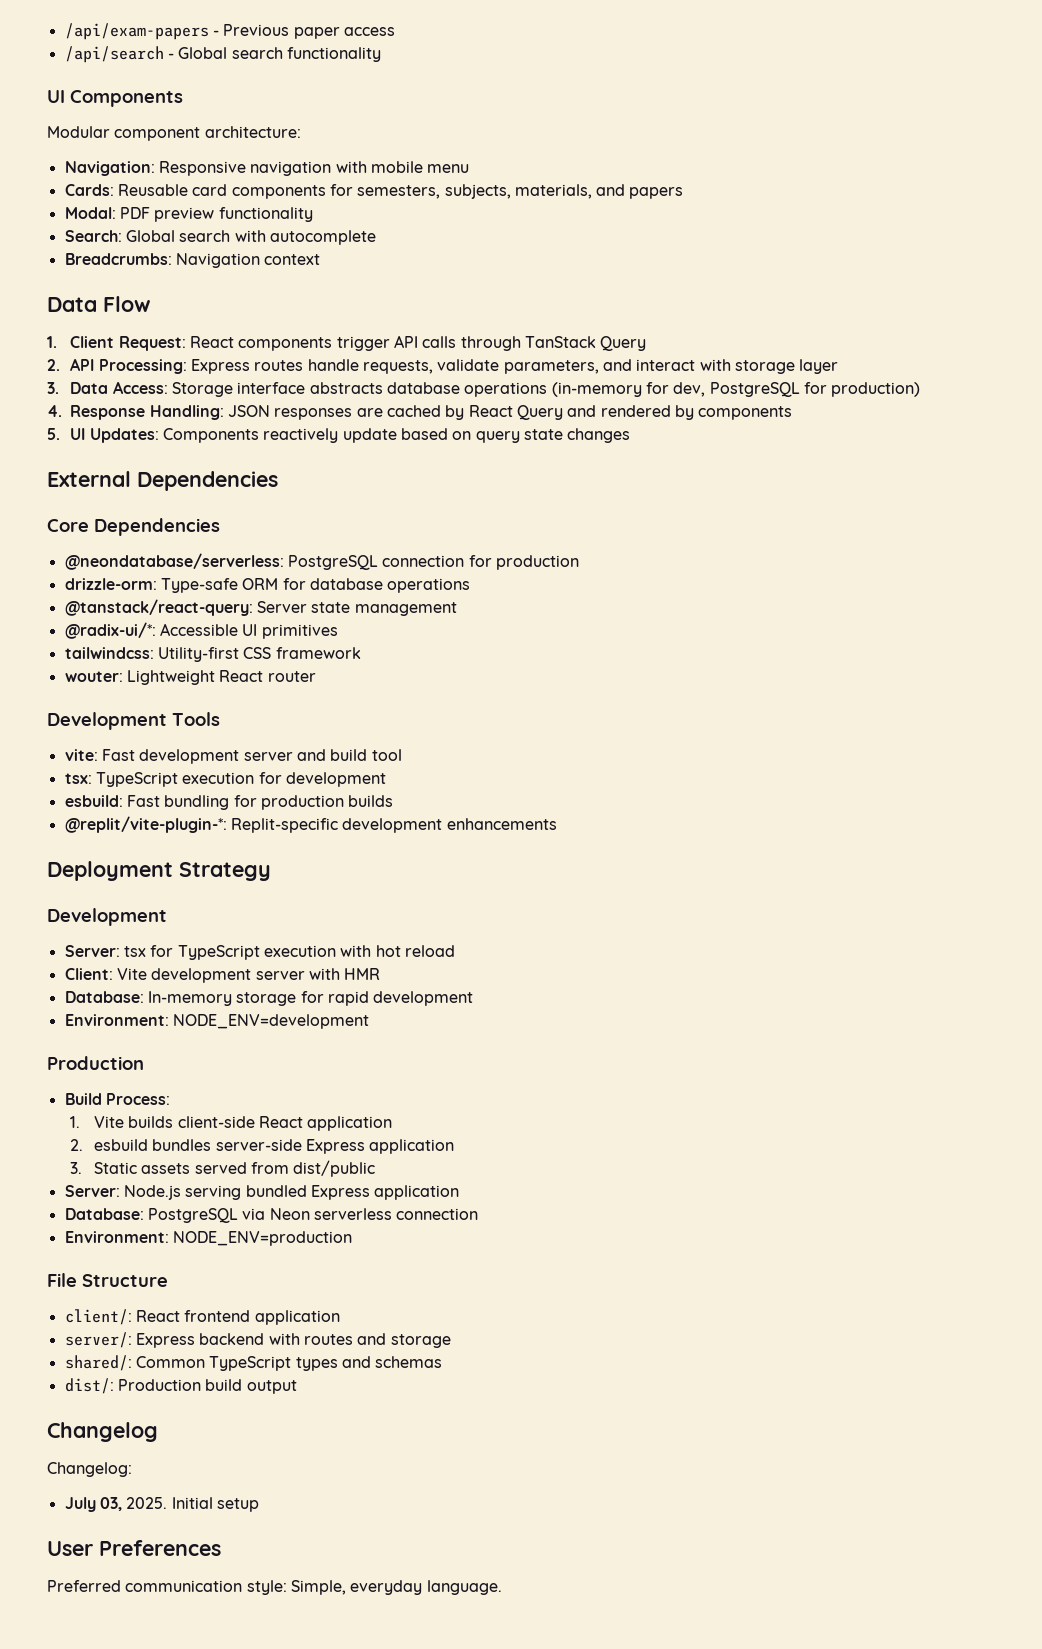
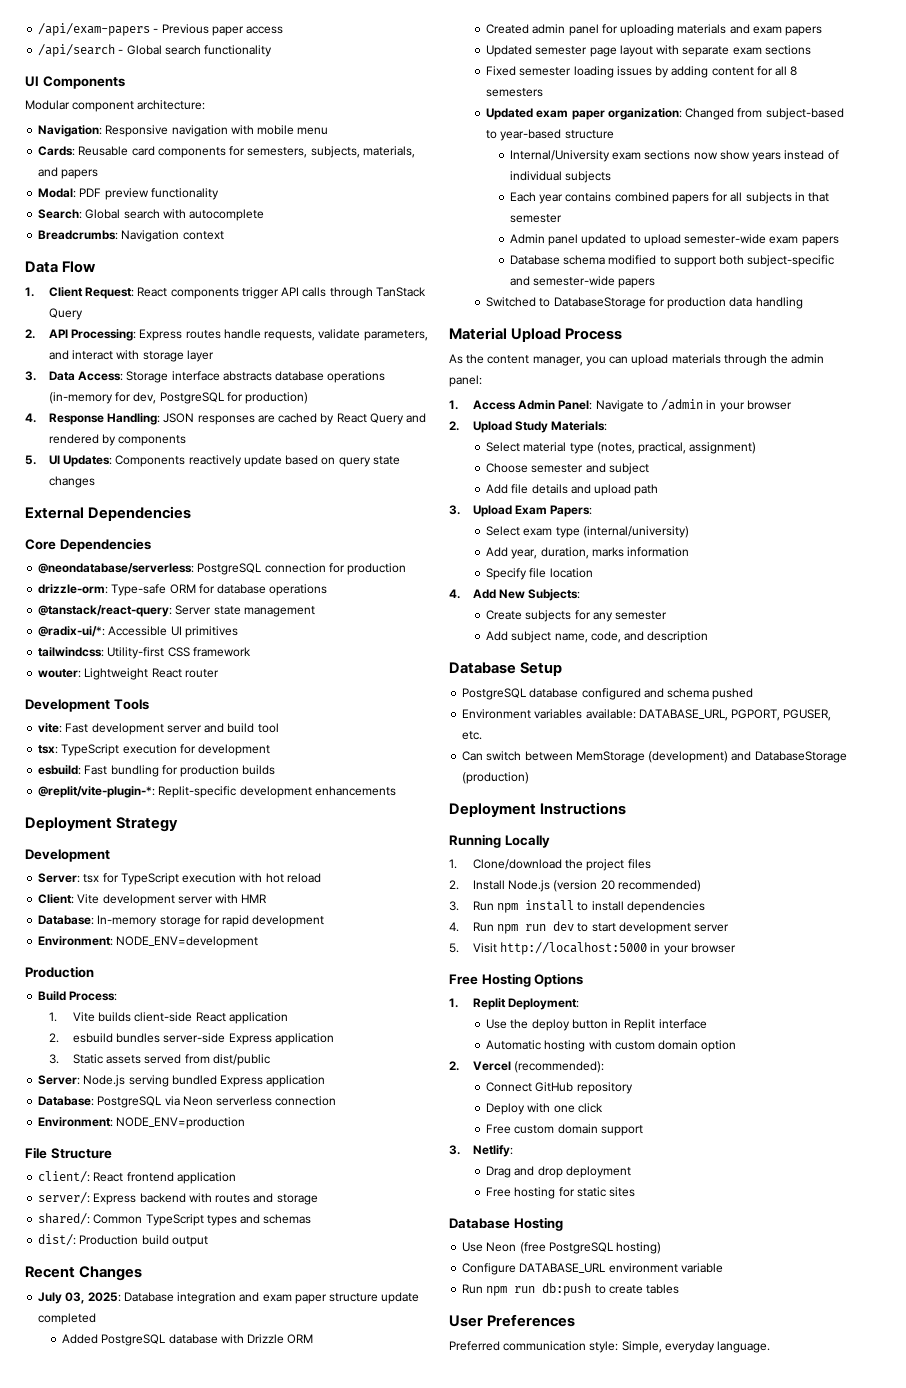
[47,1422,158,1442] [47,1462,132,1477] Changelog // Changelog: -> [25,1266,143,1281] Recent Changes
[126,1497,259,1512] 2025. Initial setup -> [87,1292,420,1304] [38,1313,97,1325] [62,1334,314,1346] [486,24,823,36] [486,45,811,57] [486,66,798,78] [486,88,544,97] [486,108,844,120] [486,129,614,141] [509,150,839,162] [509,171,612,183] [509,192,830,204] [509,214,562,223] [509,234,839,246] [509,255,835,267] [509,276,656,288] [486,297,803,309] [449,327,623,342] [449,354,825,366] [449,375,482,387] [449,399,792,412] [449,421,608,433] [486,442,757,454] [486,463,649,475] [486,484,659,496] [449,505,593,517] [486,526,689,538] [486,547,690,559] [486,568,593,580] [449,589,581,601] [486,610,668,622] [486,631,709,643] [449,662,563,676] [462,688,754,700] [462,709,832,721] [462,731,483,740] [462,751,847,763] [462,772,530,784] [449,802,627,817] [449,834,550,848] [449,859,651,871] [449,880,701,892] [449,900,705,913] [449,921,730,934] [449,942,736,955] [449,973,584,987] [449,998,580,1010] [486,1019,707,1031] [486,1040,737,1052] [449,1061,605,1073] [486,1082,633,1094] [486,1103,603,1115] [486,1124,643,1136] [449,1145,513,1157] [486,1166,631,1178] [486,1187,636,1199] [449,1217,563,1231] [462,1242,662,1254] [462,1263,723,1275] [462,1283,680,1296] 2025: Database integration and exam paper structure update completed // Added PostgreSQL database with Drizzle ORM // Created admin panel for uploading materials and exam papers // Updated semester page layout with separate exam sections // Fixed semester loading issues by adding content for all 8 semesters // Updated exam paper organization: Changed from subject-based to year-based structure // Internal/University exam sections now show years instead of individual subjects // Each year contains combined papers for all subjects in that semester // Admin panel updated to upload semester-wide exam papers // Database schema modified to support both subject-specific and semester-wide papers // Switched to DatabaseStorage for production data handling // Material Upload Process // As the content manager, you can upload materials through the admin panel: // 1. Access Admin Panel: Navigate to /admin in your browser // 2. Upload Study Materials: // Select material type (notes, practical, assignment) // Choose semester and subject // Add file details and upload path // 3. Upload Exam Papers: // Select exam type (internal/university) // Add year, duration, marks information // Specify file location // 4. Add New Subjects: // Create subjects for any semester // Add subject name, code, and description // Database Setup // PostgreSQL database configured and schema pushed // Environment variables available: DATABASE_URL, PGPORT, PGUSER, etc. // Can switch between MemStorage (development) and DatabaseStorage (production) // Deployment Instructions // Running Locally // 1. Clone/download the project files // 2. Install Node.js (version 20 recommended) // 3. Run npm install to install dependencies // 4. Run npm run dev to start development server // 5. Visit http://localhost:5000 in your browser // Free Hosting Options // 1. Replit Deployment: // Use the deploy button in Replit interface // Automatic hosting with custom domain option // 2. Vercel (recommended): // Connect GitHub repository // Deploy with one click // Free custom domain support // 3. Netlify: // Drag and drop deployment // Free hosting for static sites // Database Hosting // Use Neon (free PostgreSQL hosting) // Configure DATABASE_URL environment variable // Run npm run db:push to create tables

